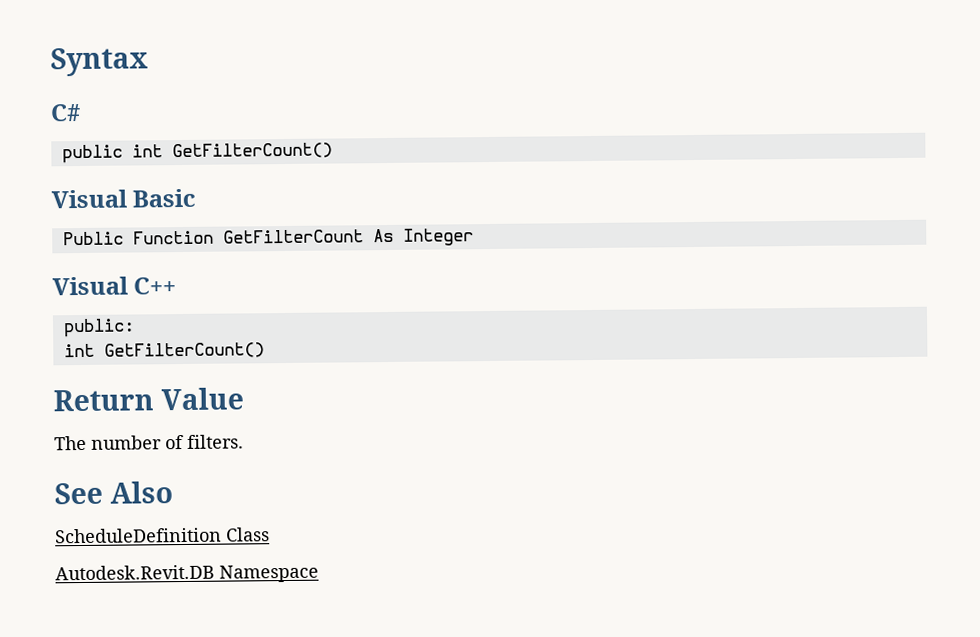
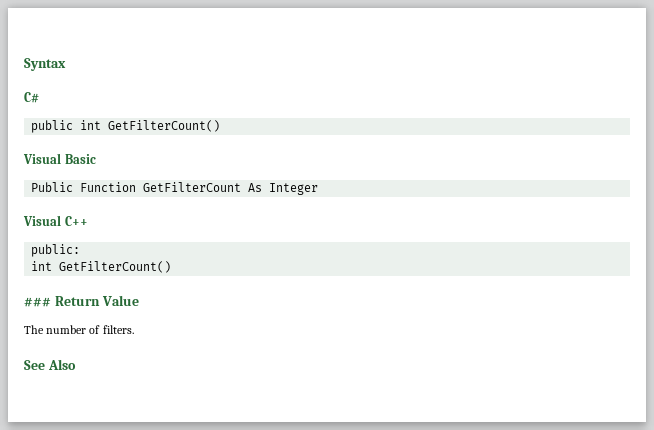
(265, 350) none -> [24,297,51,307] ###
[55,527,270,544] [55,564,319,583] // ScheduleDefinition Class // Autodesk.Revit.DB Namespace -> (76, 364) none

